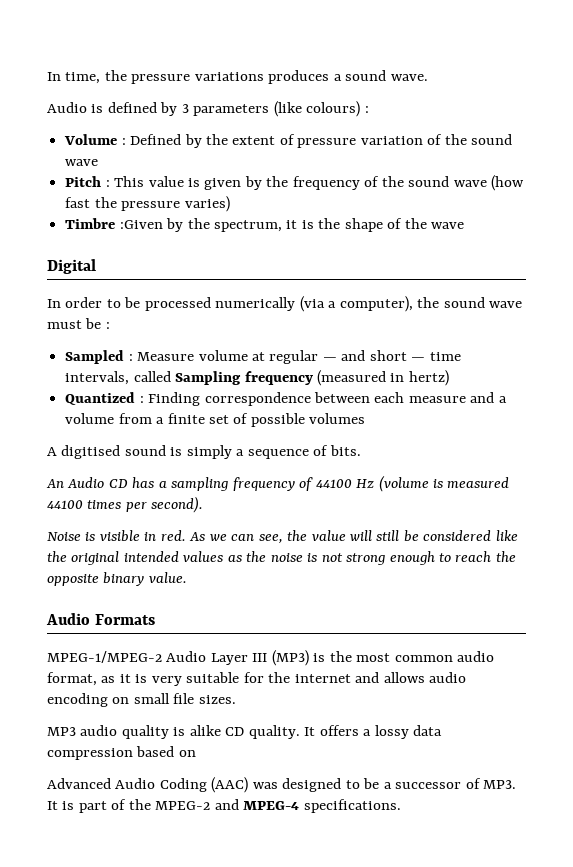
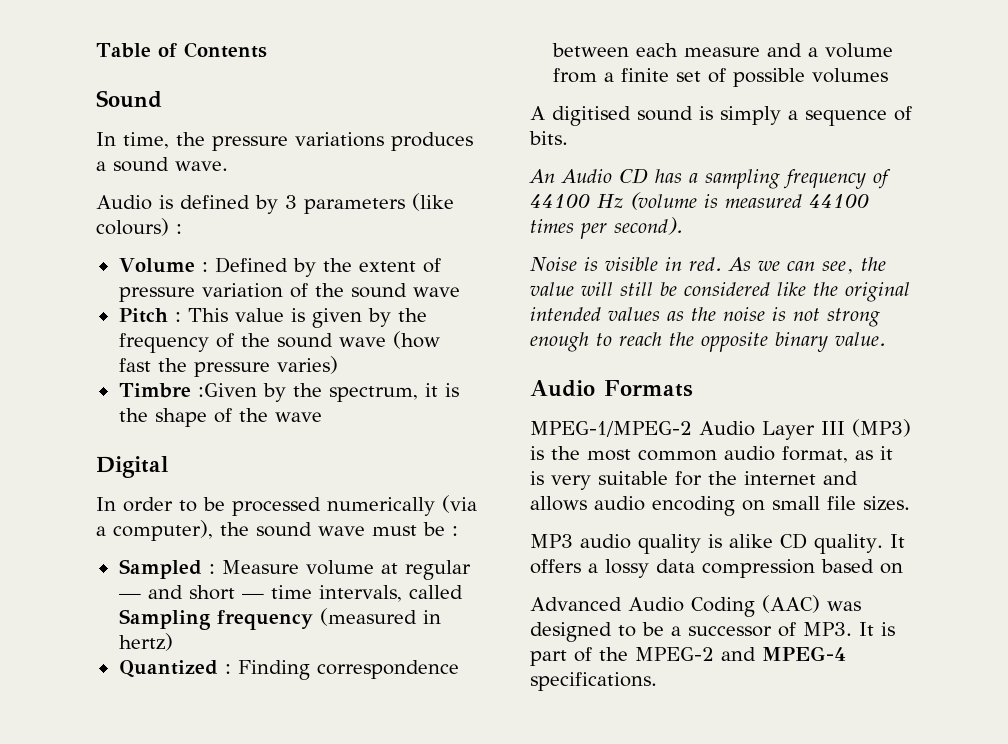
(47, 76) none -> [96,42,267,58] [96,90,162,108] Table of Contents // Sound //

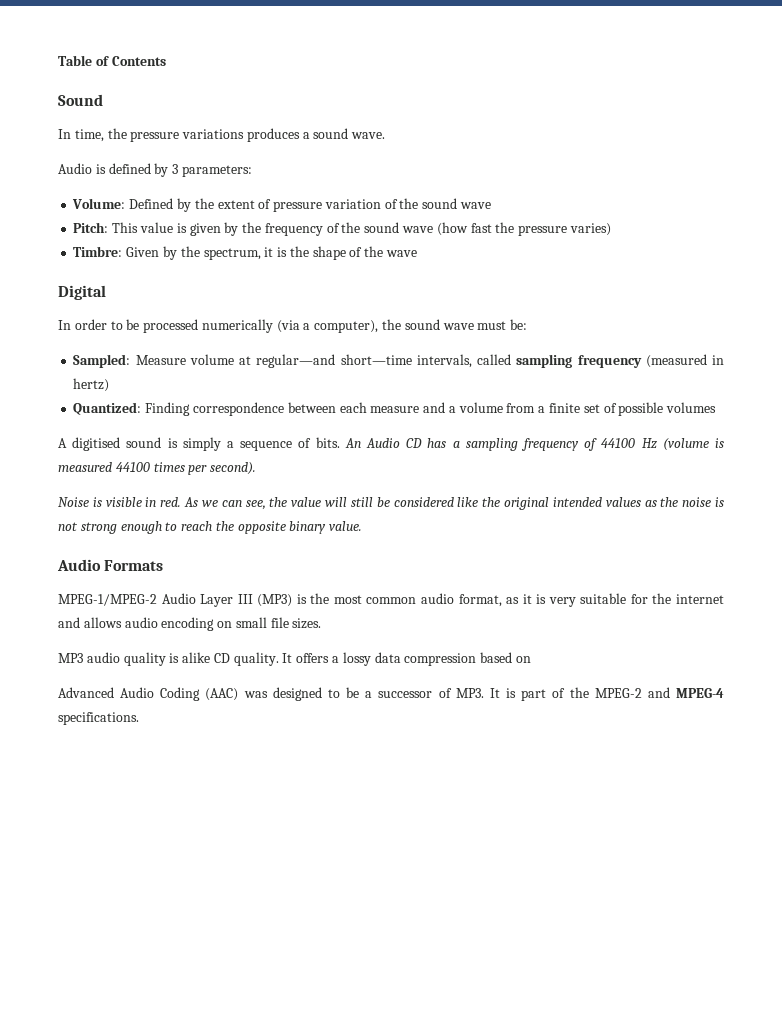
[304,193,454,214] [96,218,182,236] [118,258,208,273] parameters (like colours) : // Volume : -> [181,165,252,177] [72,198,126,209] parameters: // Volume:
[118,308,181,323] Pitch : -> [73,222,109,233] Pitch:
[118,383,257,398] Timbre :Given -> [73,246,160,257] Timbre: Given
[423,522,458,536] [118,559,471,580] [118,585,312,600] be : // Sampled : Measure volume at regular — and short — time -> [510,319,528,330] [73,354,412,368] be: // Sampled: Measure volume at regular—and short—time
[118,609,211,630] Sampling -> [516,354,573,368] sampling
[118,660,231,678] Quantized : -> [73,402,142,415] Quantized:
(568, 138) // -> (340, 442) none

